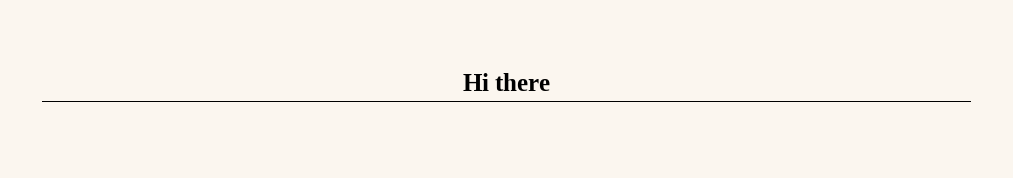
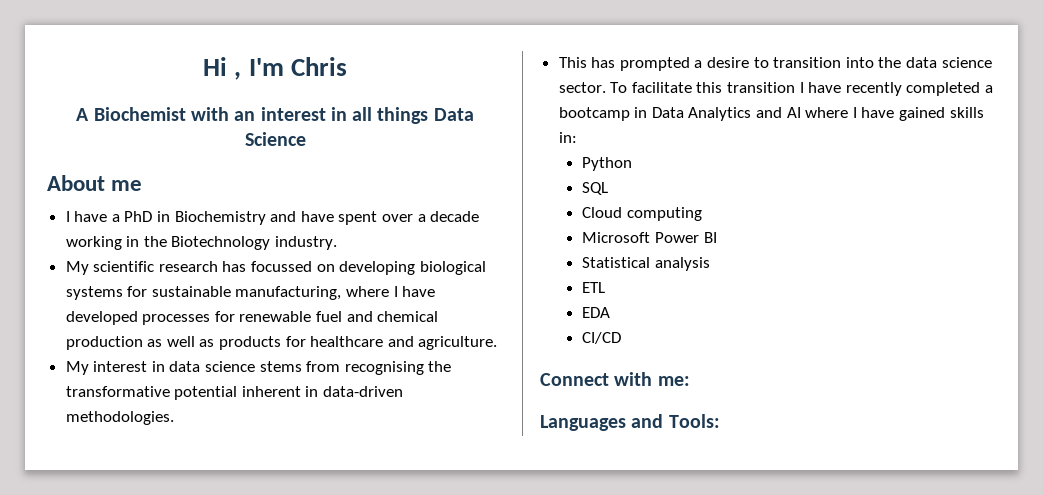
[495,73,551,91] there -> [234,57,347,80] [76,107,474,124] [244,132,306,146] [47,175,143,191] [65,211,480,225] [65,236,338,250] [65,261,486,275] [65,286,436,300] [65,311,439,325] [65,336,498,350] [65,361,452,375] [65,386,404,400] [65,411,174,425] [558,57,992,71] [558,82,994,96] [558,107,984,121] [558,132,577,143] [582,157,633,171] [582,182,609,195] [582,207,703,221] [582,232,717,243] [582,257,711,271] [582,282,606,293] [582,307,611,318] [582,332,622,344] [540,372,690,386] [540,414,720,431] , I'm Chris // A Biochemist with an interest in all things Data Science // About me // I have a PhD in Biochemistry and have spent over a decade working in the Biotechnology industry. // My scientific research has focussed on developing biological systems for sustainable manufacturing, where I have developed processes for renewable fuel and chemical production as well as products for healthcare and agriculture. // My interest in data science stems from recognising the transformative potential inherent in data-driven methodologies. // This has prompted a desire to transition into the data science sector. To facilitate this transition I have recently completed a bootcamp in Data Analytics and AI where I have gained skills in: // Python // SQL // Cloud computing // Microsoft Power BI // Statistical analysis // ETL // EDA // CI/CD // Connect with me: // Languages and Tools:

